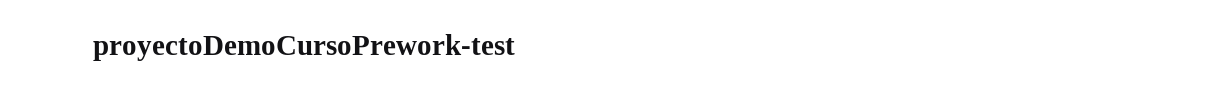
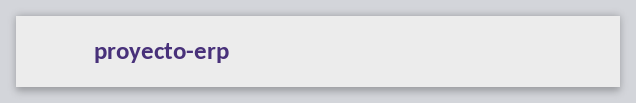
[93,34,515,61] proyectoDemoCursoPrework-test -> [94,43,229,63] proyecto-erp

